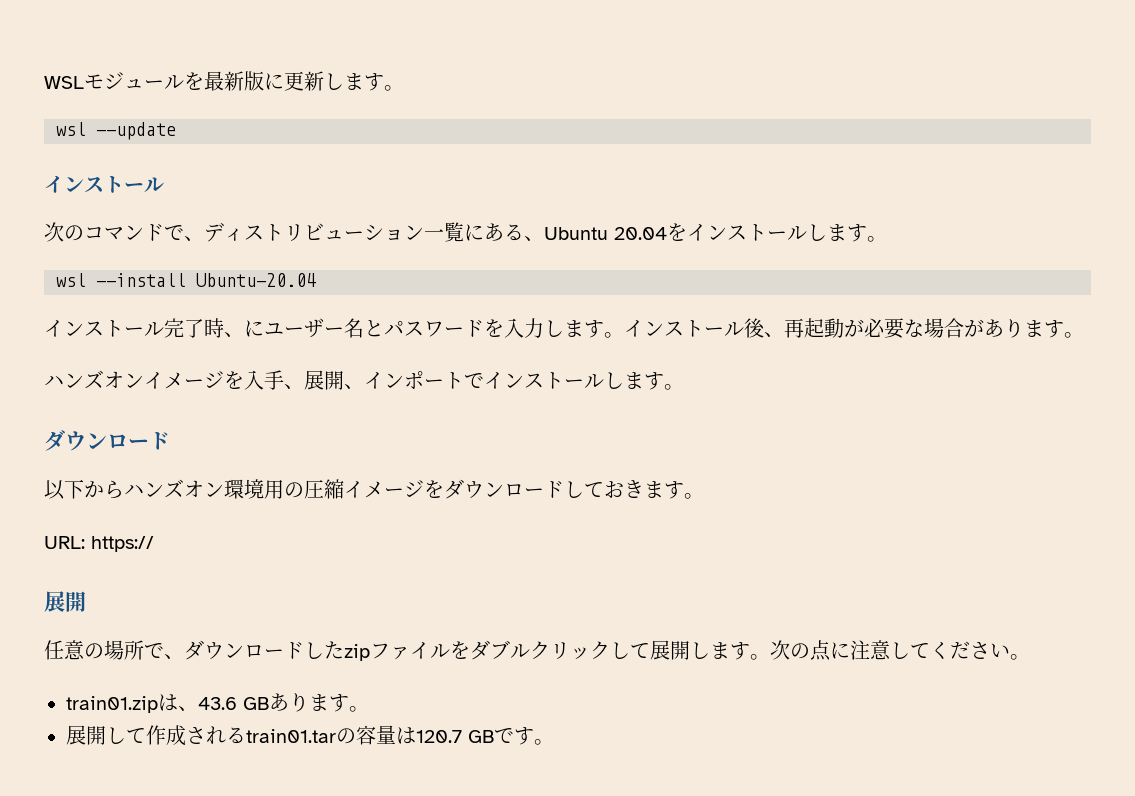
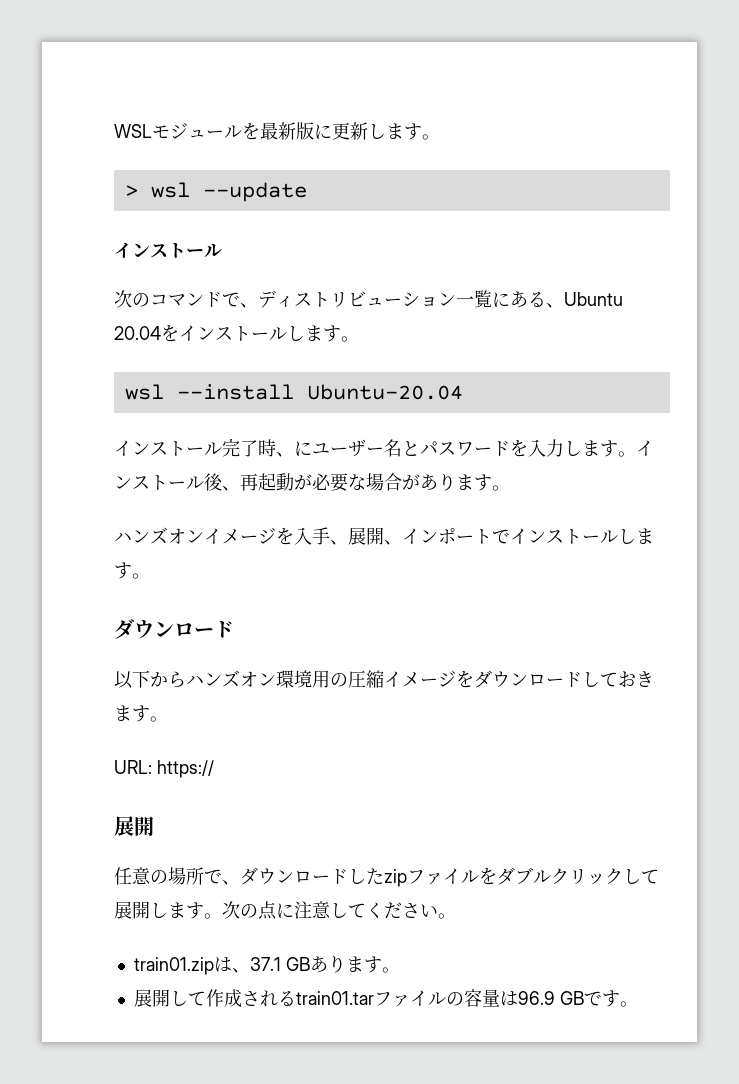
(404, 88) none -> [124,185,138,197] >
[198,697,237,710] 43.6 -> [249,957,281,971] 37.1
(336, 736) none -> [373,990,446,1007] ファイル
[416,730,462,743] 120.7 -> [517,991,555,1005] 96.9

